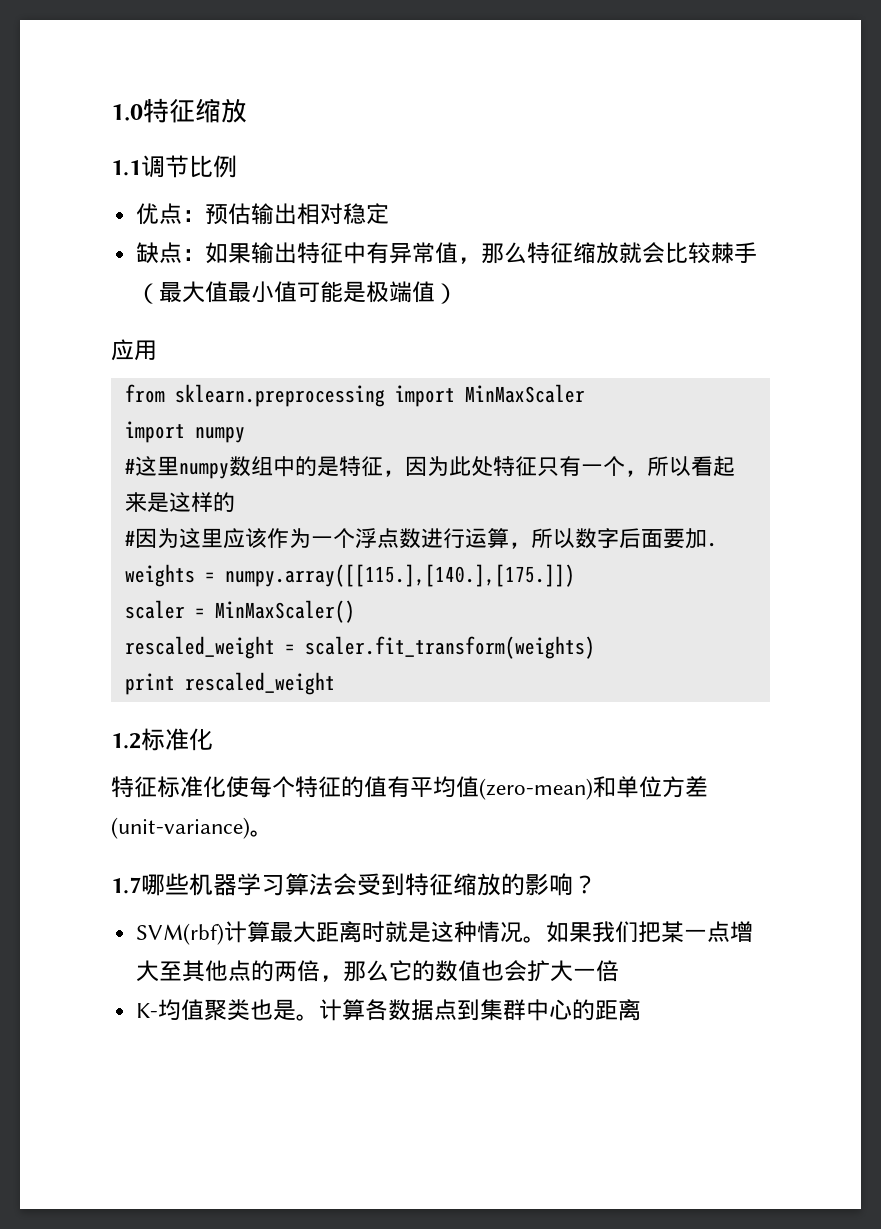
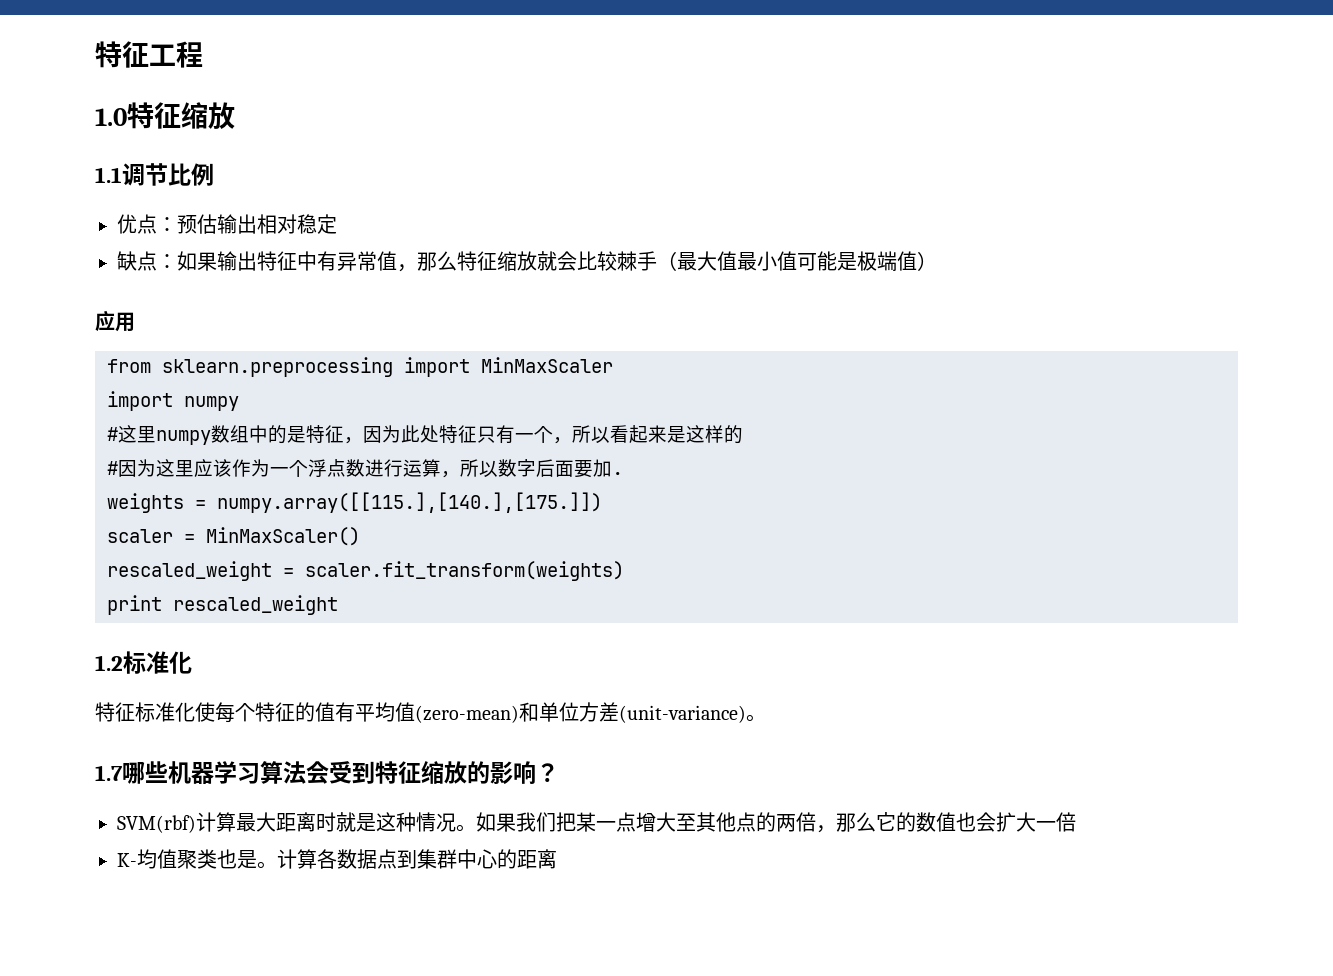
(111, 112) none -> [95,41,203,68] 特征工程 //

